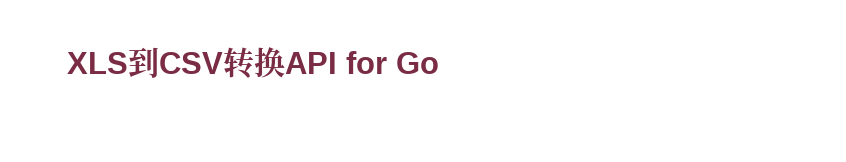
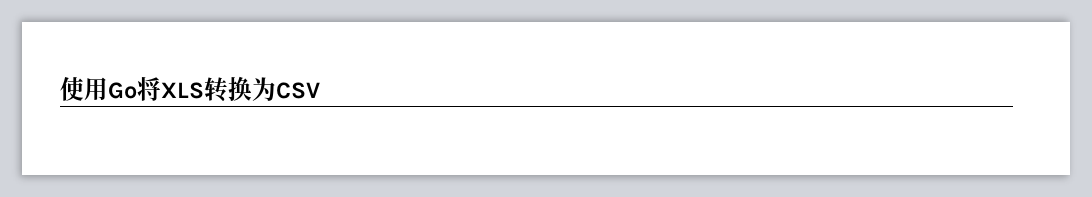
[67,47,439,79] XLS到CSV转换API for Go -> [60,76,320,102] 使用Go将XLS转换为CSV

